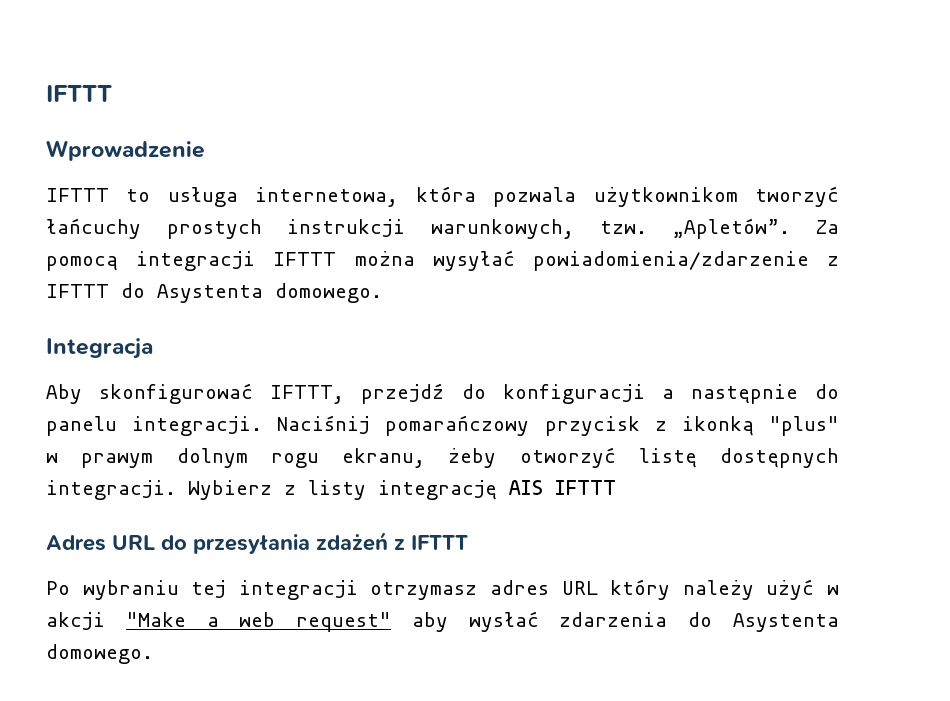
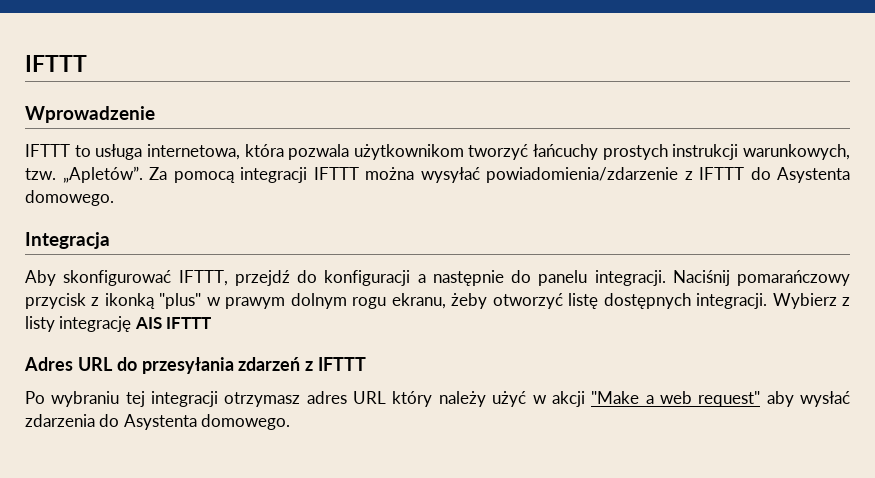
[316,532,388,551] zdażeń -> [238,357,301,371] zdarzeń

